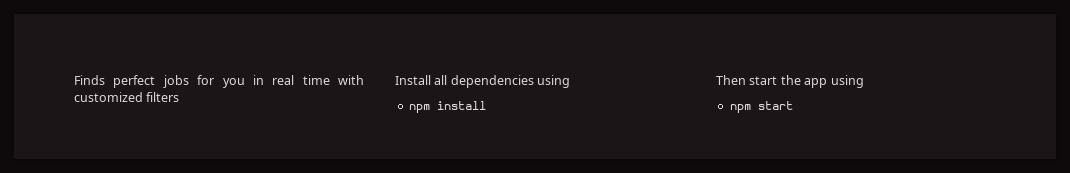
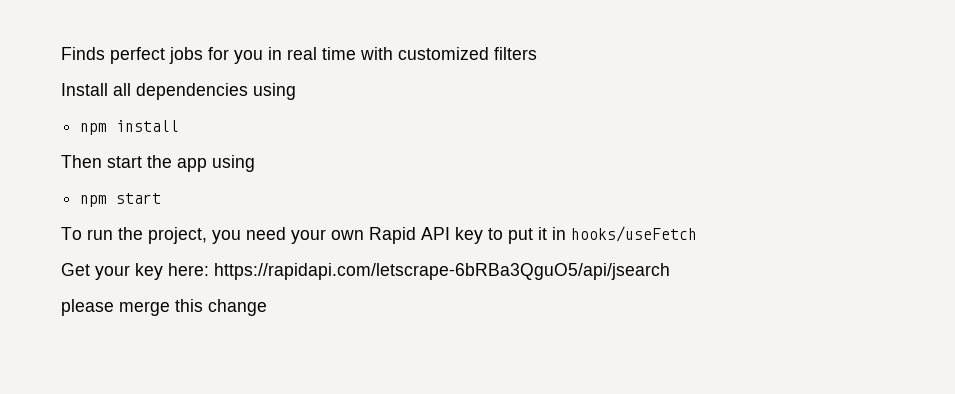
(793, 105) none -> [61,226,697,244] [61,263,670,280] [61,299,267,316] // To run the project, you need your own Rapid API key to put it in hooks/useFetch // Get your key here: https://rapidapi.com/letscrape-6bRBa3QguO5/api/jsearch // please merge this change

